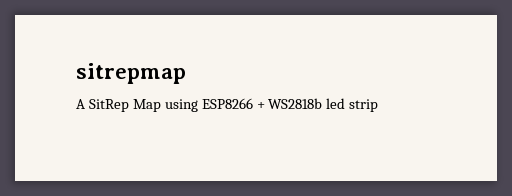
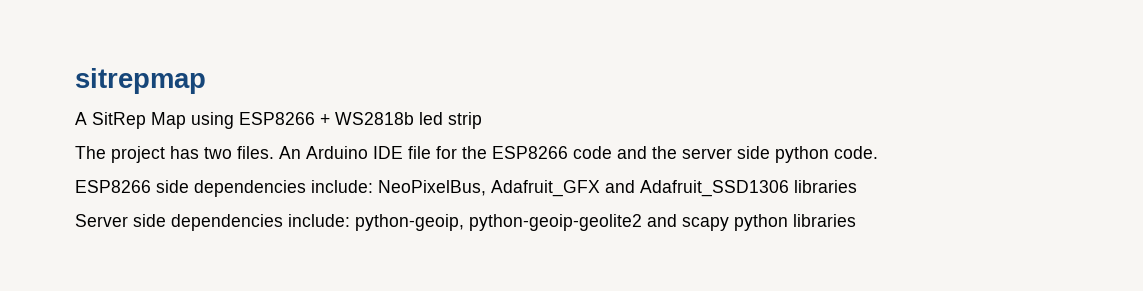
(379, 105) none -> [75,146,878,163] [75,180,857,197] [75,214,856,231] // The project has two files. An Arduino IDE file for the ESP8266 code and the server side python code. // ESP8266 side dependencies include: NeoPixelBus, Adafruit_GFX and Adafruit_SSD1306 libraries // Server side dependencies include: python-geoip, python-geoip-geolite2 and scapy python libraries

